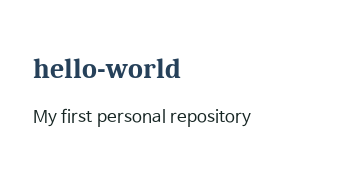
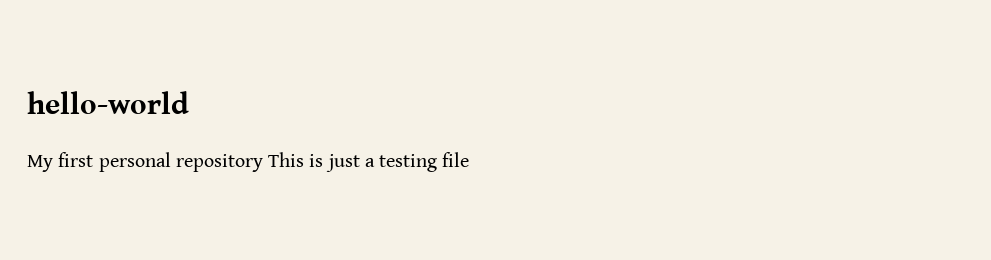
(252, 118) none -> [268,152,470,172] This is just a testing file

